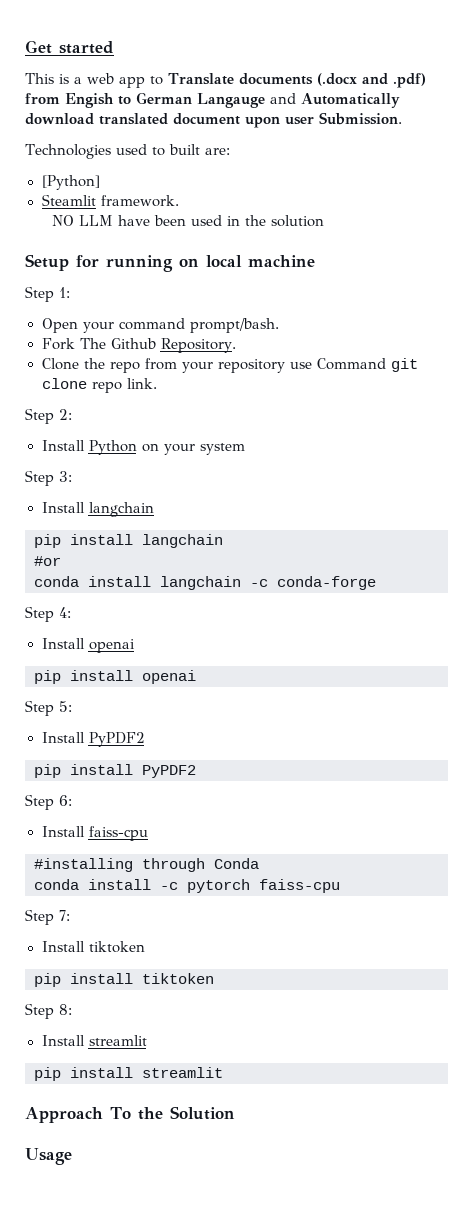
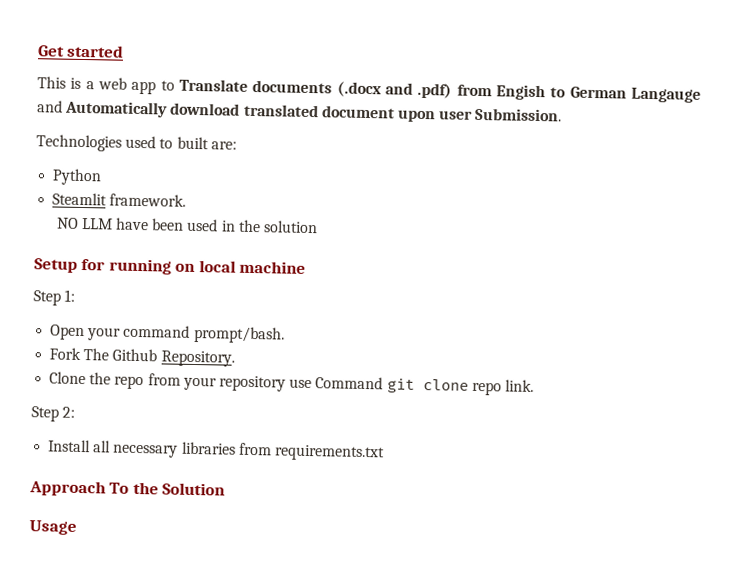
[41,175,100,190] [Python] -> [52,168,103,186] Python
[88,440,245,455] [25,470,72,486] [41,502,154,517] [34,534,223,548] [34,556,61,566] [34,576,376,590] [25,606,71,622] [41,638,135,653] [34,670,196,684] [25,700,72,716] [41,732,145,747] [34,764,196,778] [25,794,72,810] [41,826,148,841] [34,858,259,872] [34,879,340,893] [25,909,70,925] [41,941,145,953] [34,973,214,987] [25,1003,72,1019] [41,1035,147,1046] [34,1067,223,1081] Python on your system // Step 3: // Install langchain // pip install langchain // #or // conda install langchain -c conda-forge // Step 4: // Install openai // pip install openai // Step 5: // Install PyPDF2 // pip install PyPDF2 // Step 6: // Install faiss-cpu // #installing through Conda // conda install -c pytorch faiss-cpu // Step 7: // Install tiktoken // pip install tiktoken // Step 8: // Install streamlit // pip install streamlit -> [93,440,385,462] all necessary libraries from requirements.txt

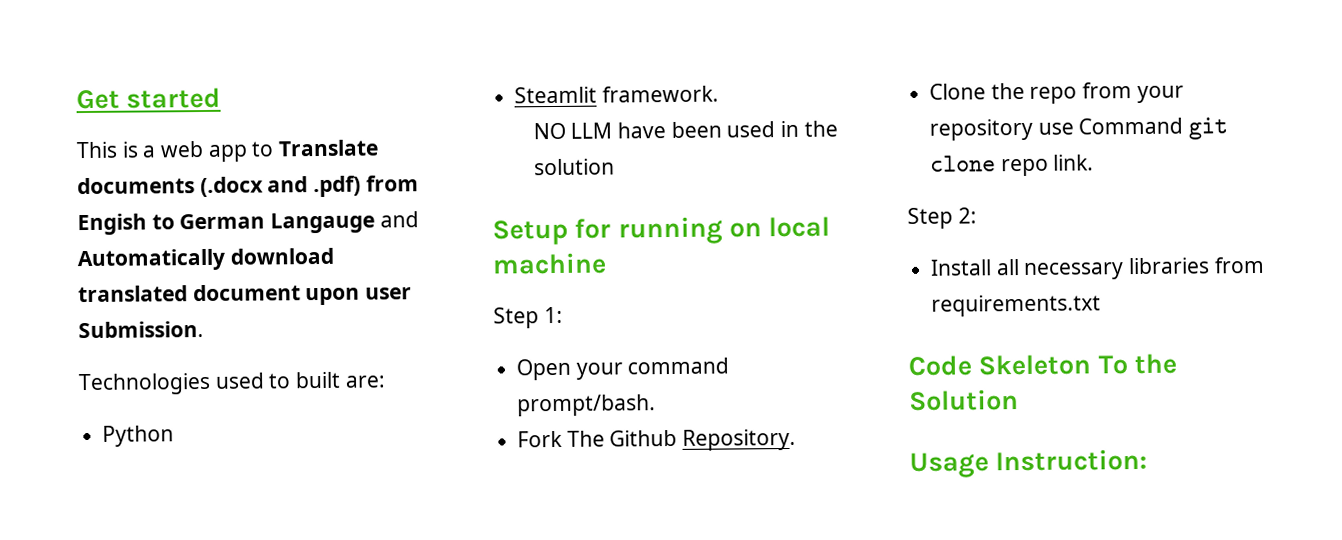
[29,480,106,497] Approach -> [908,354,1092,376] Code Skeleton
(77, 527) none -> [995,448,1148,472] Instruction:

